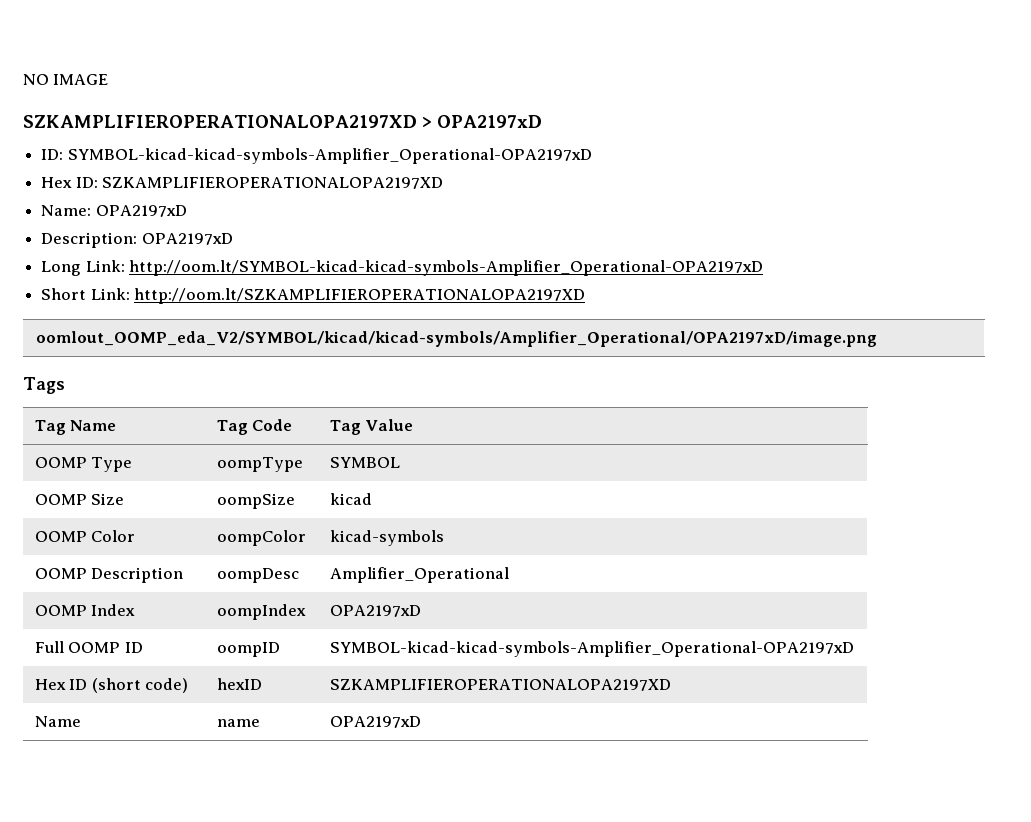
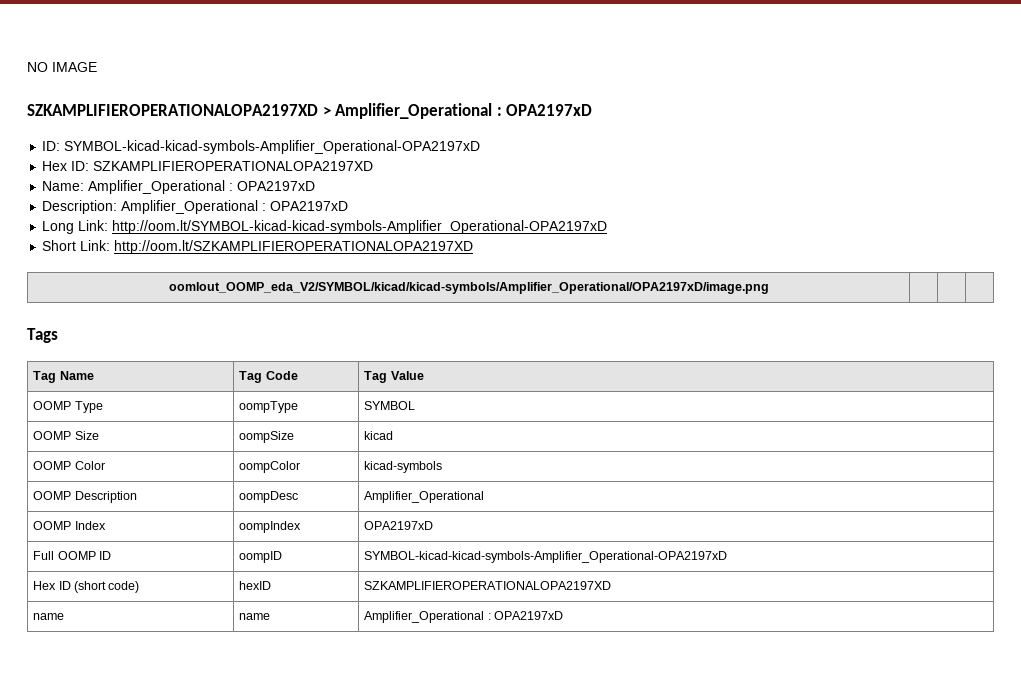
(433, 122) none -> [335,103,502,119] Amplifier_Operational :
(92, 210) none -> [88,180,234,194] Amplifier_Operational :
(138, 240) none -> [121,200,267,214] Amplifier_Operational :
[34,716,81,727] [216,719,260,727] Name | name | -> [33,613,65,620] [239,613,271,620] [364,611,491,623] name | name | Amplifier_Operational :

